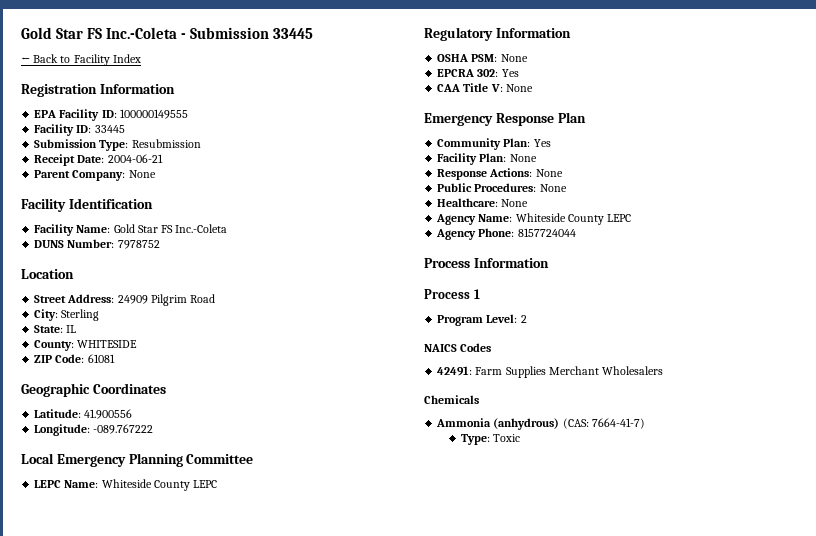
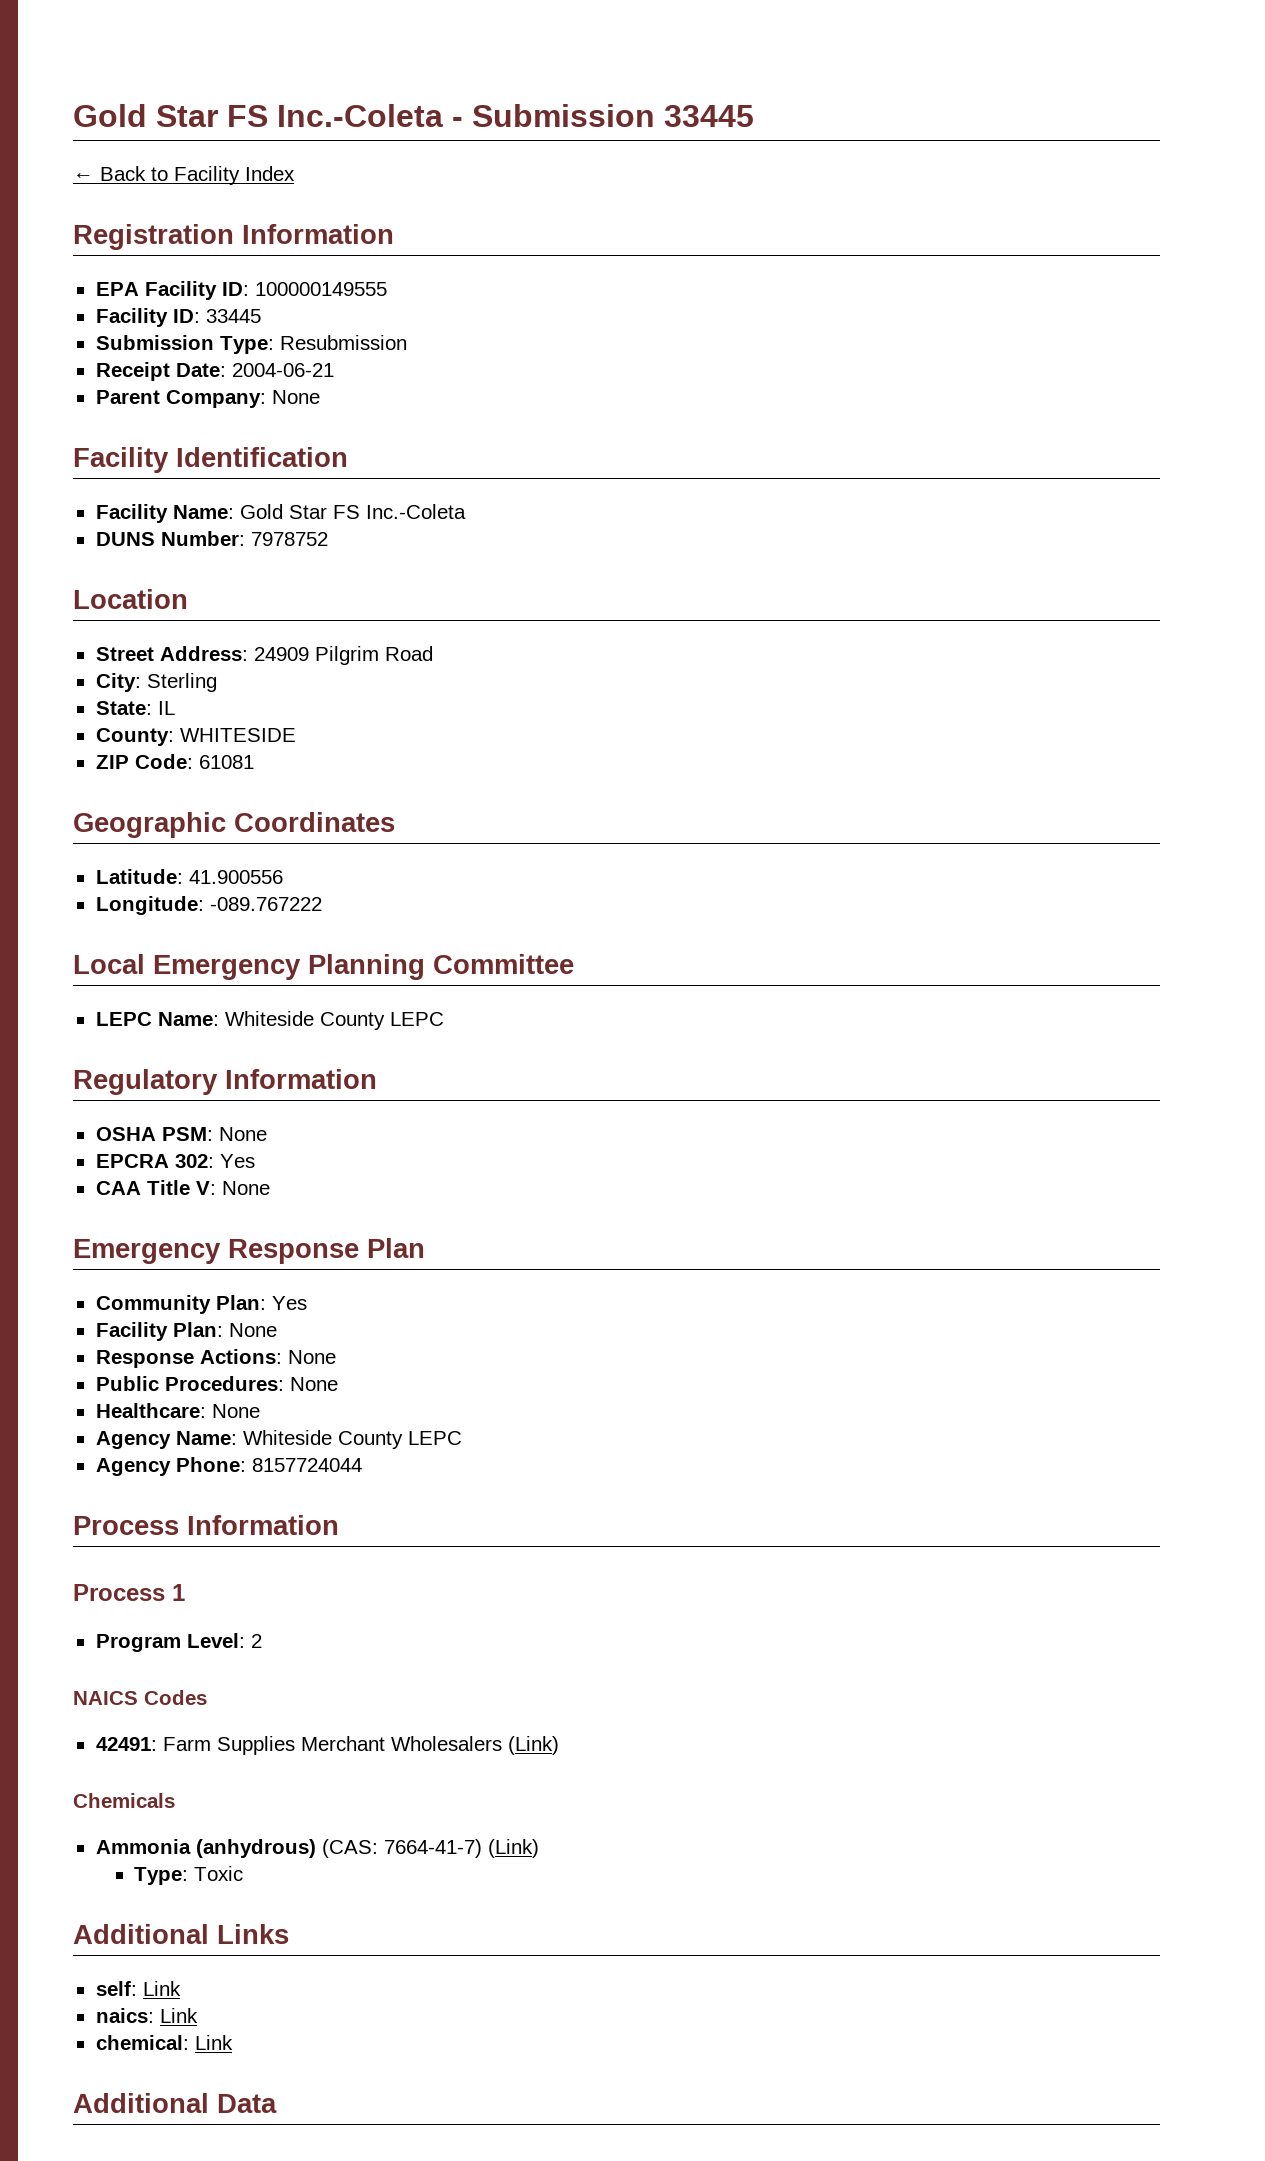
(664, 370) none -> [507,1736,559,1755] (Link)
(645, 423) none -> [487,1839,539,1858] (Link)
(520, 438) none -> [73,1924,289,1944] [95,1981,181,1996] [95,2008,198,2023] [95,2035,233,2050] [73,2093,277,2113] // Additional Links // self: Link // naics: Link // chemical: Link // Additional Data

